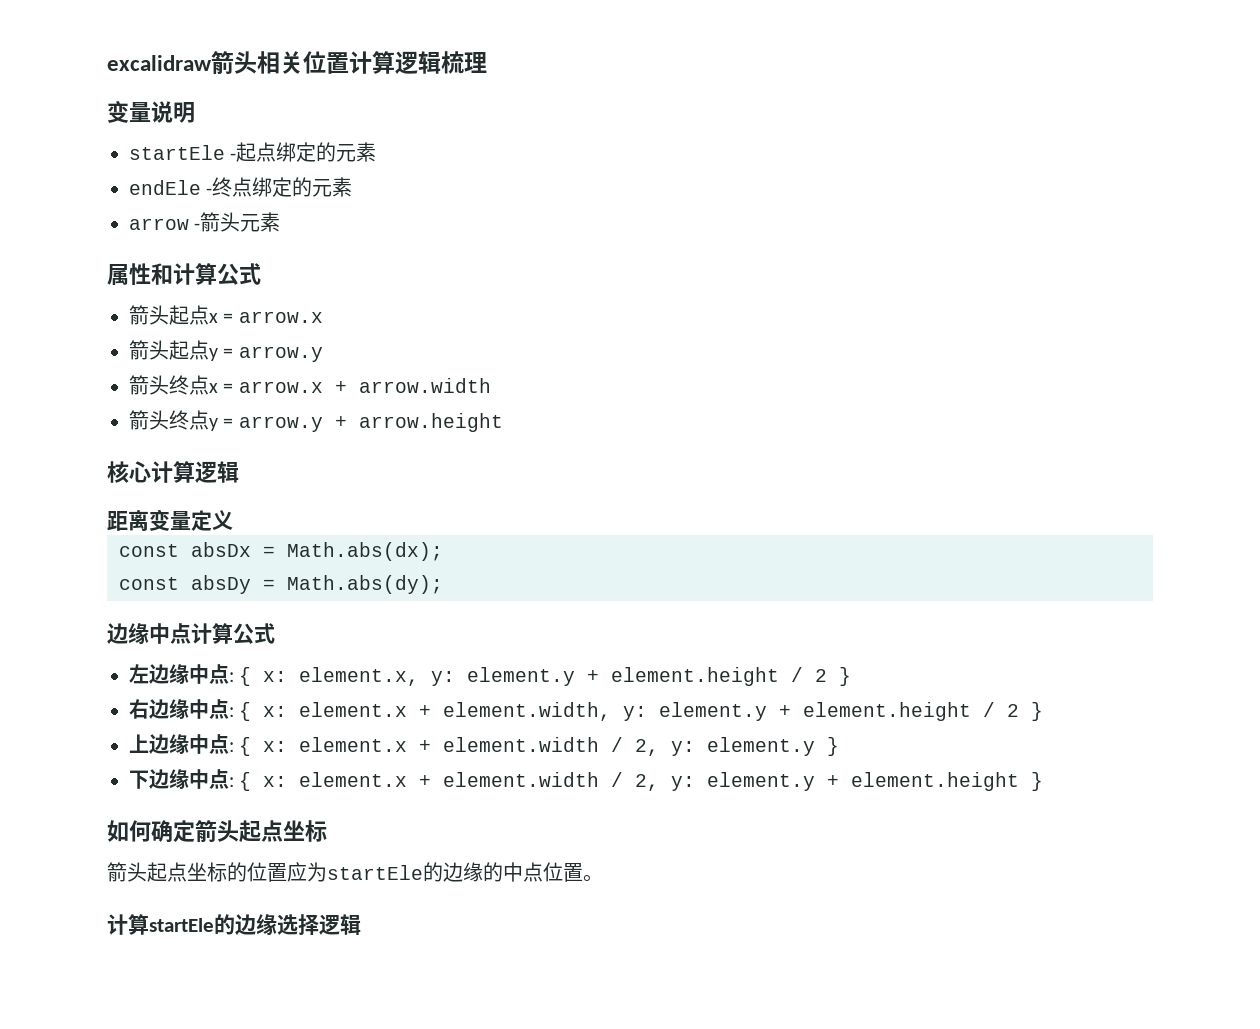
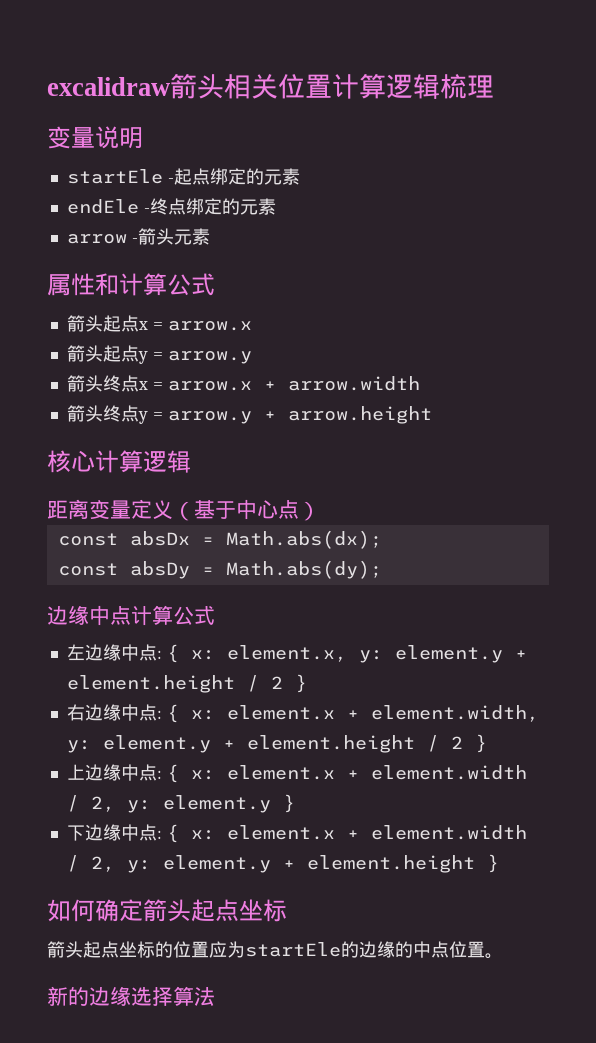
(233, 520) none -> [173,499,320,521] （基于中心点）
[107,914,214,935] 计算startEle -> [47,986,68,1006] 新
[319,914,361,935] 逻辑 -> [173,986,215,1006] 算法

